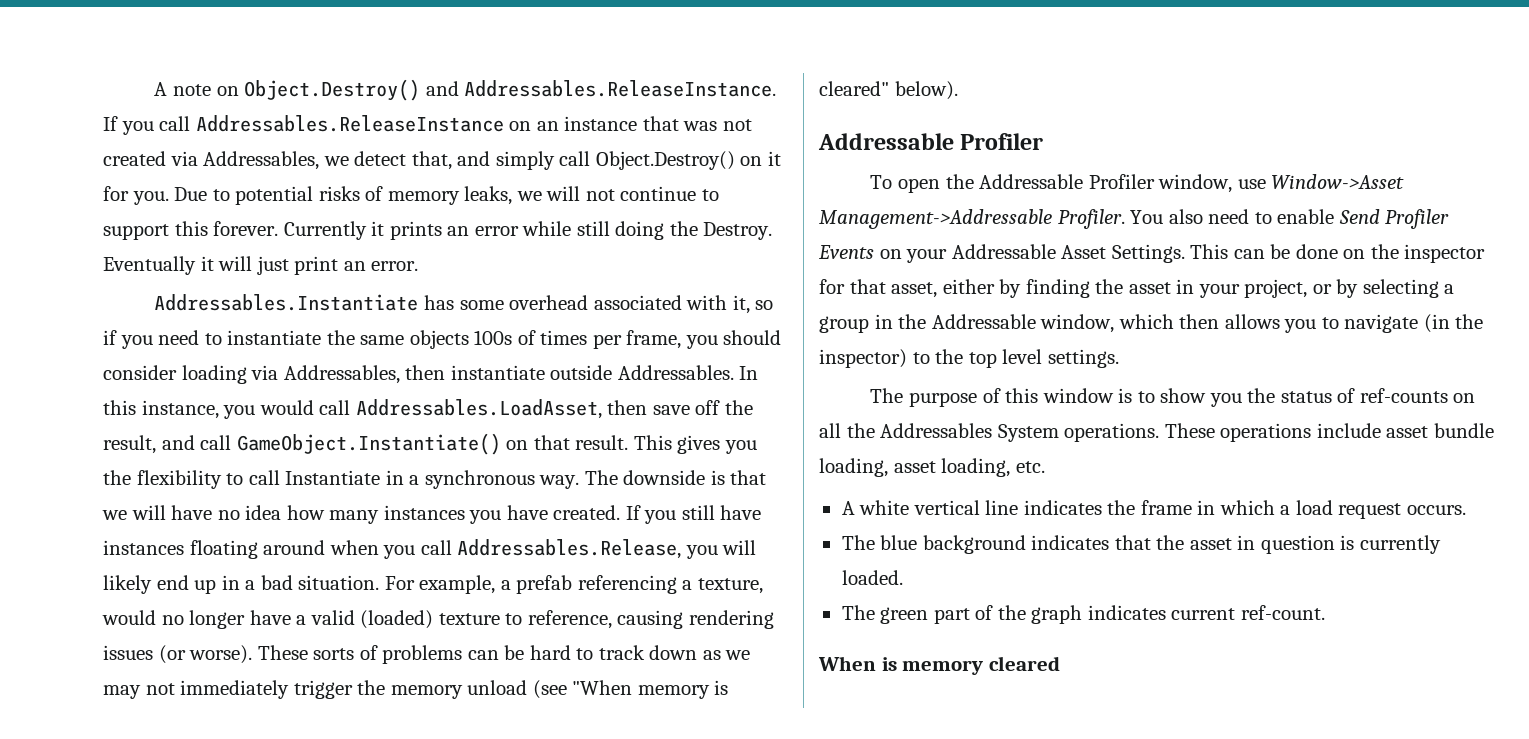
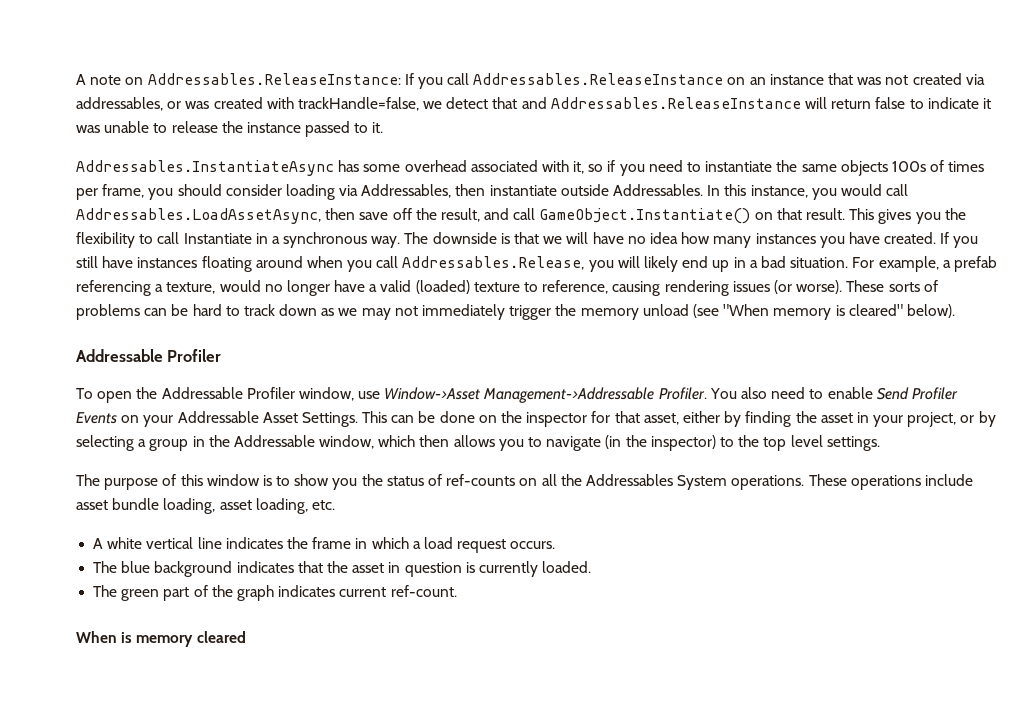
[244,79,777,101] Object.Destroy() and Addressables.ReleaseInstance. -> [147,73,401,85] Addressables.ReleaseInstance:
[203,151,781,170] [103,186,719,205] [103,221,773,240] [103,256,419,275] [154,294,419,311] Addressables, we detect that, and simply call Object.Destroy() on it for you. Due to potential risks of memory leaks, we will not continue to support this forever. Currently it prints an error while still doing the Destroy. Eventually it will just print an error. // Addressables.Instantiate -> [76,97,991,111] [76,121,384,137] [76,160,334,176] addressables, or was created with trackHandle=false, we detect that and Addressables.ReleaseInstance will return false to indicate it was unable to release the instance passed to it. // Addressables.InstantiateAsync
[355,399,602,419] Addressables.LoadAsset, -> [76,208,321,224] Addressables.LoadAssetAsync,

